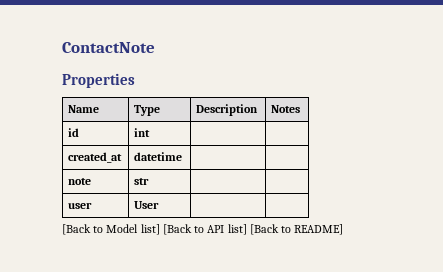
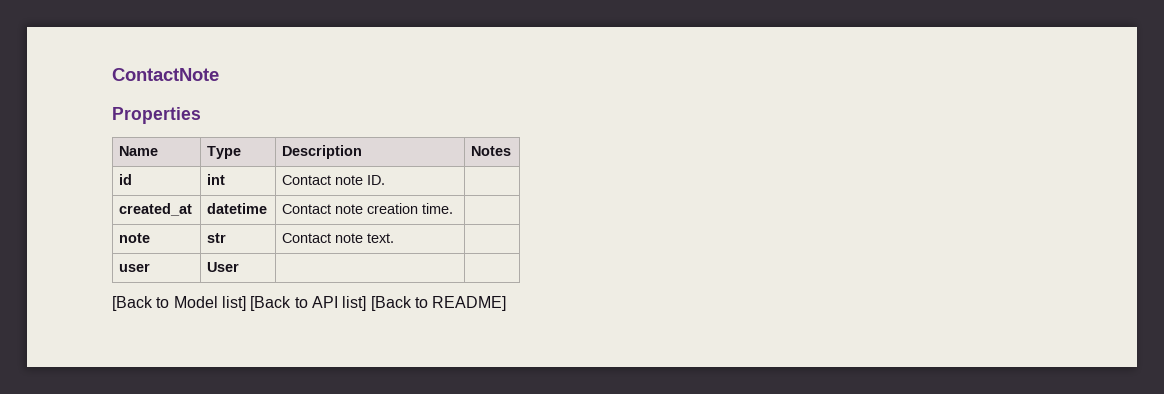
(151, 132) none -> [282,175,386,185] Contact note ID.
(183, 156) none -> [282,203,454,214] Contact note creation time.
(150, 181) none -> [282,233,395,243] Contact note text.

